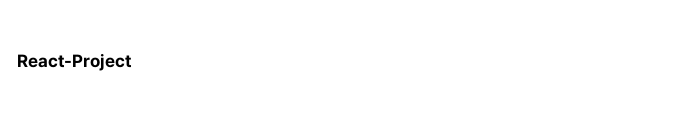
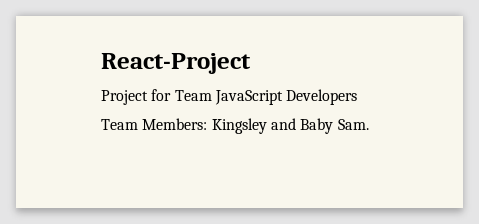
(132, 62) none -> [101,89,358,105] [101,118,369,134] // Project for Team JavaScript Developers // Team Members: Kingsley and Baby Sam.

